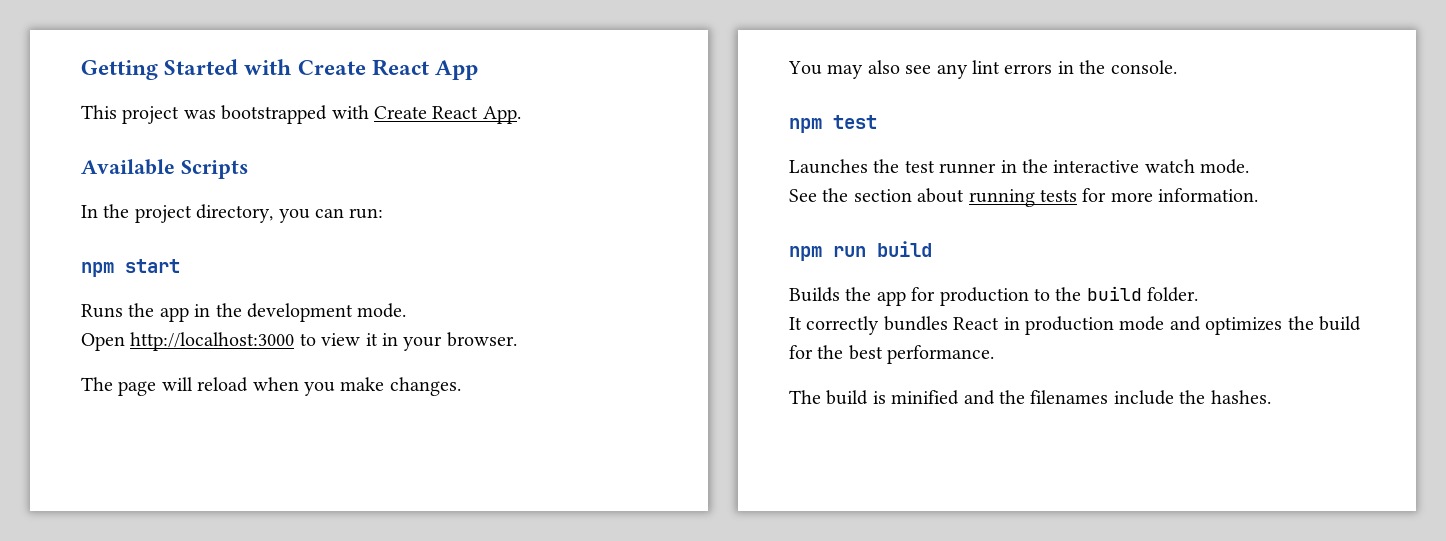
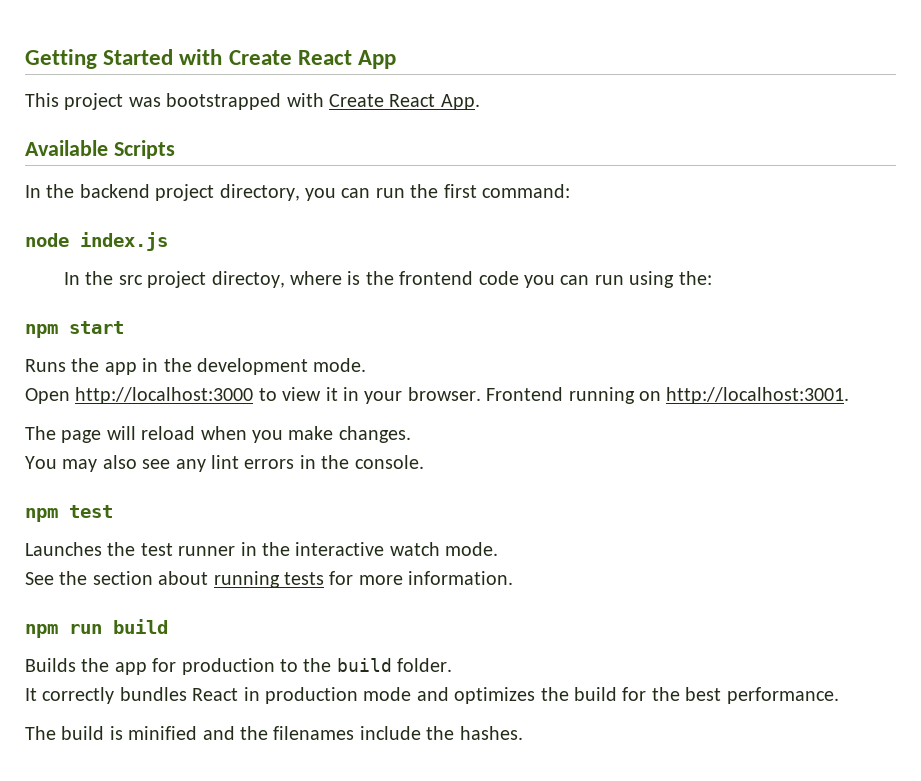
(130, 211) none -> [79,184,150,198] backend
[349,208,384,219] run: -> [375,184,570,198] [25,232,168,251] [64,271,712,288] run the first command: // node index.js // In the src project directoy, where is the frontend code you can run using the:
(517, 339) none -> [486,387,850,404] Frontend running on http://localhost:3001.

